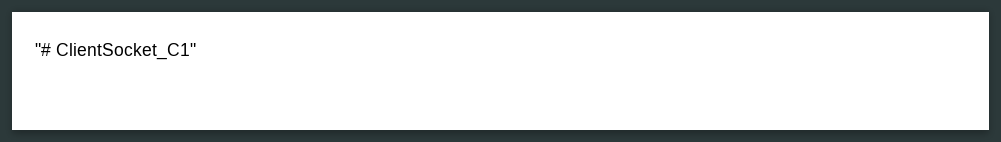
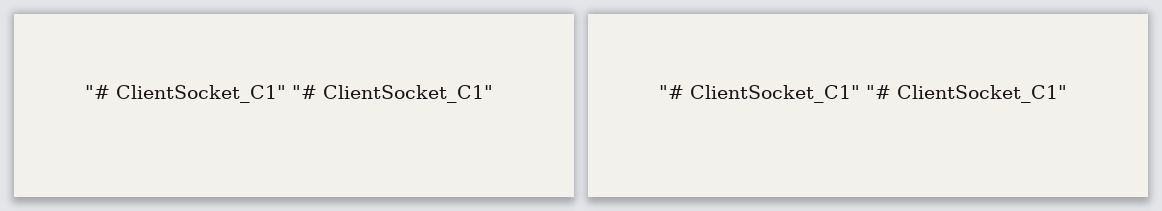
[35,43,196,60] "# ClientSocket_C1" -> [85,85,1067,103] "# ClientSocket_C1" "# ClientSocket_C1" "# ClientSocket_C1" "# ClientSocket_C1"

